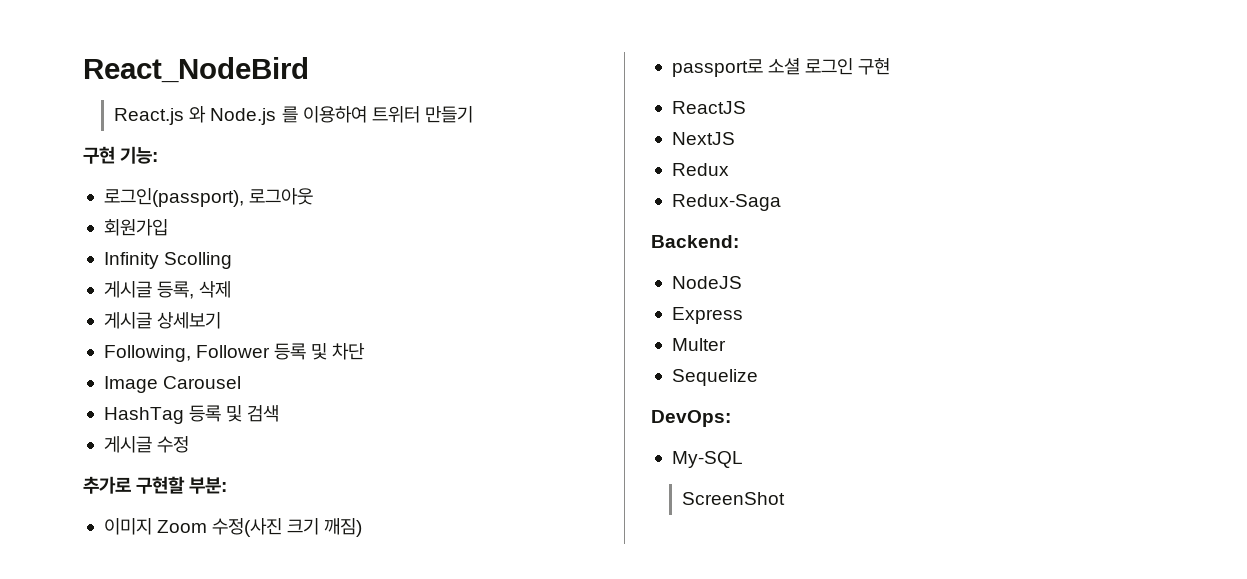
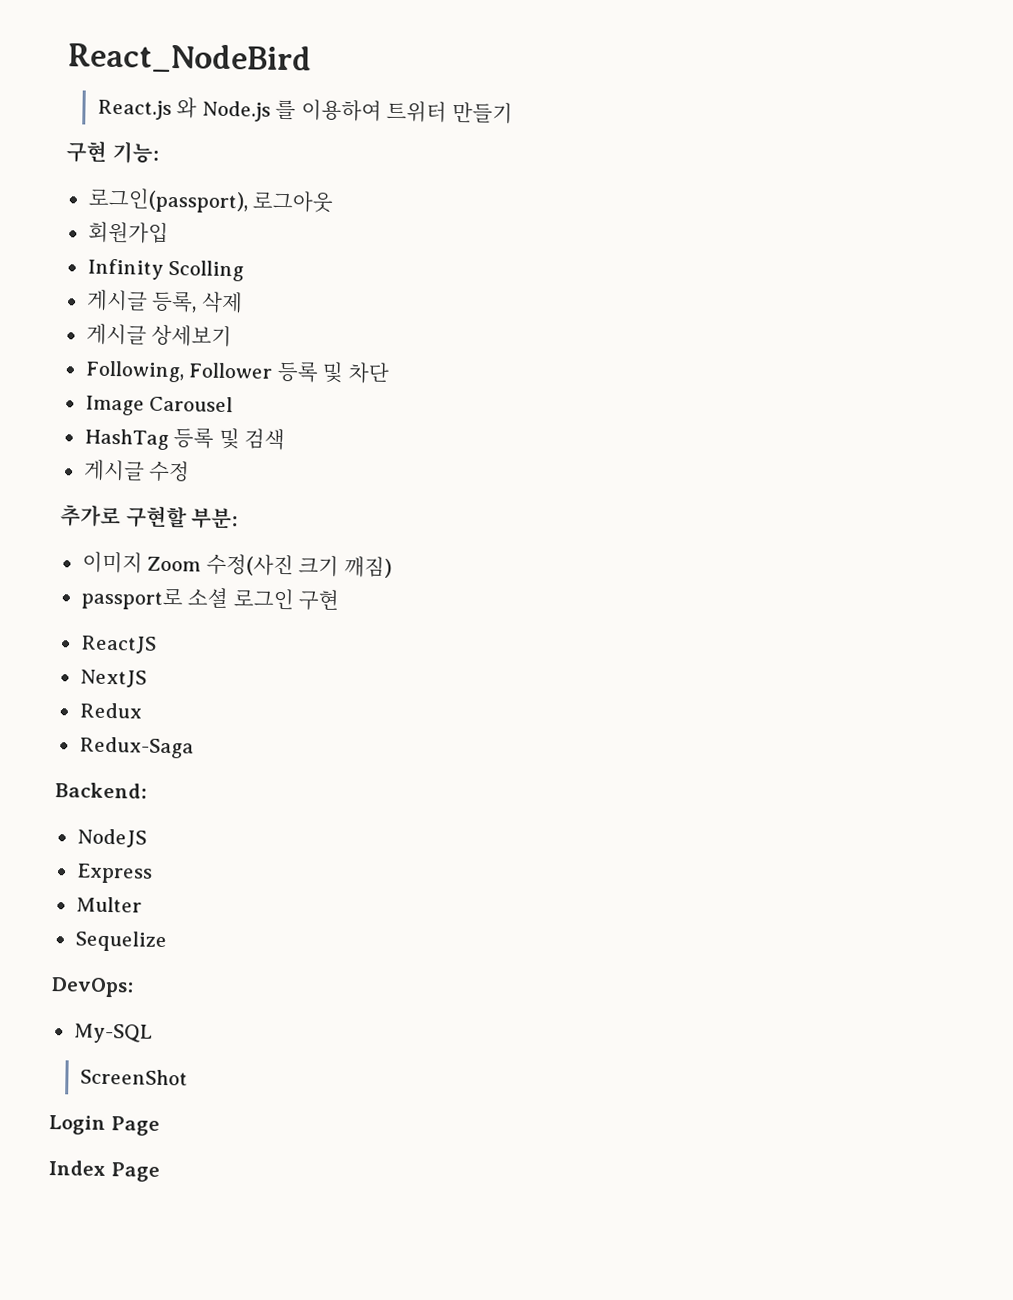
(786, 498) none -> [49,1115,160,1136] [48,1160,160,1182] // Login Page // Index Page

